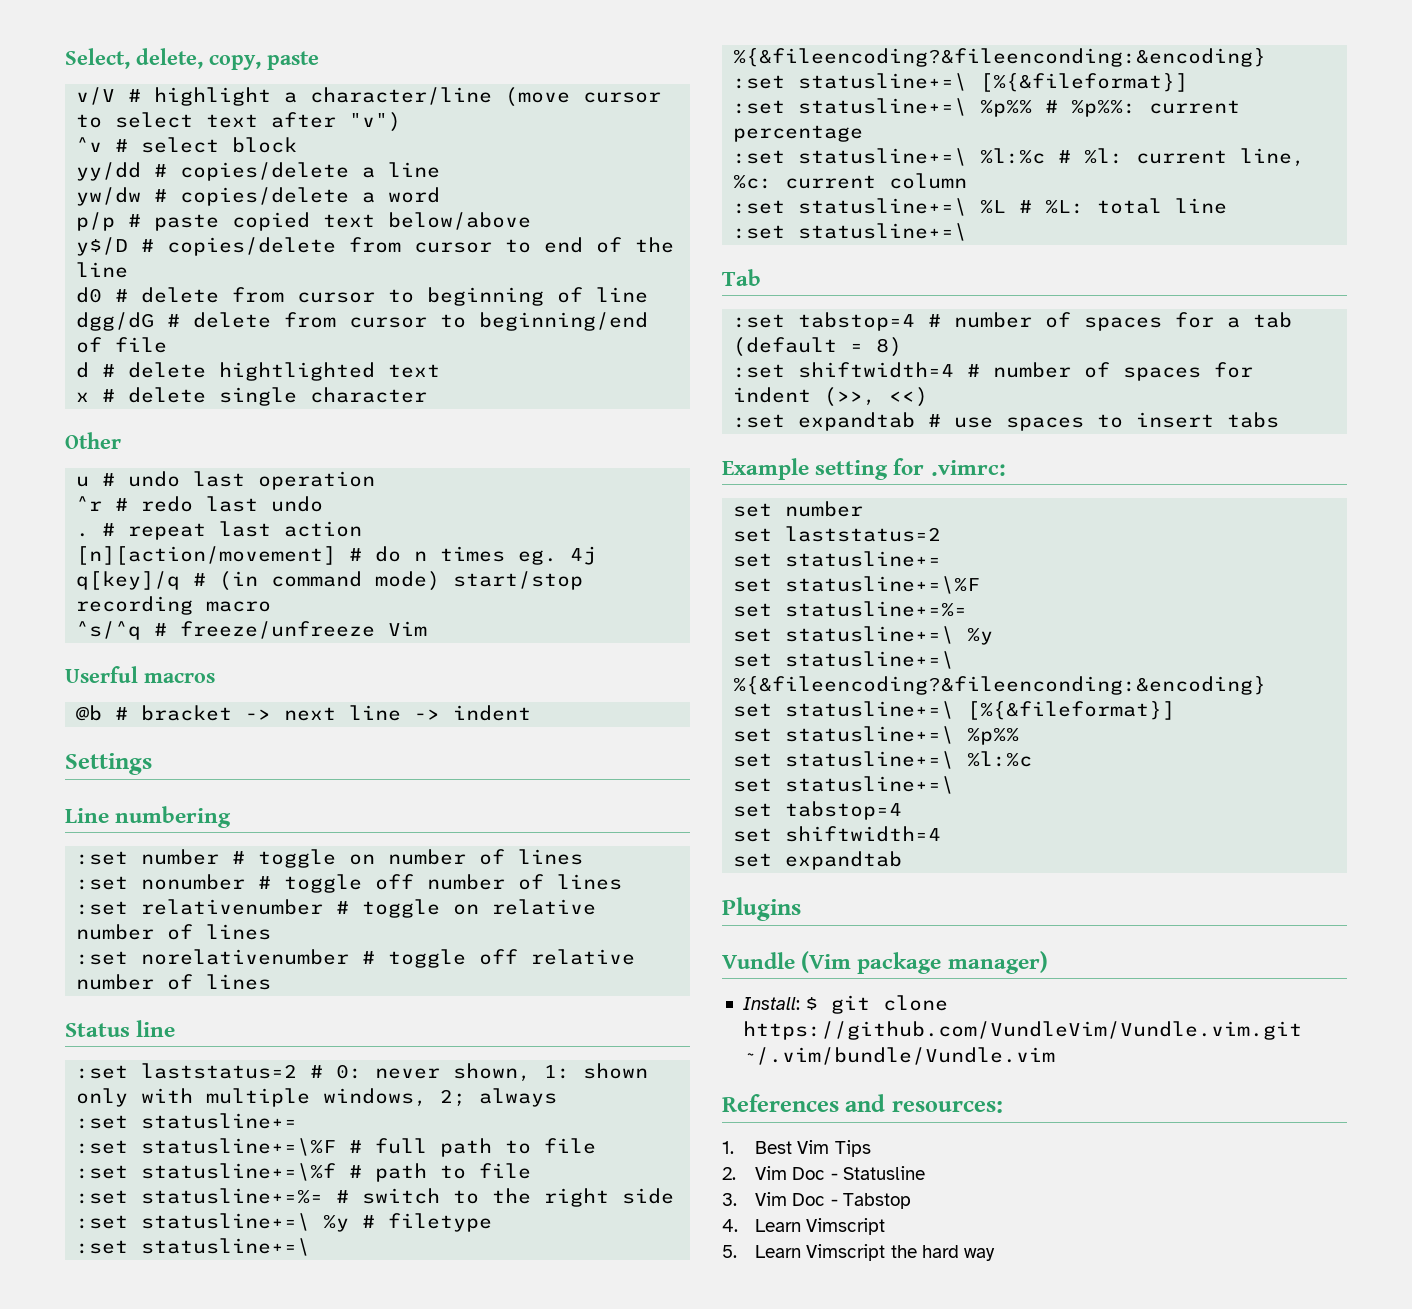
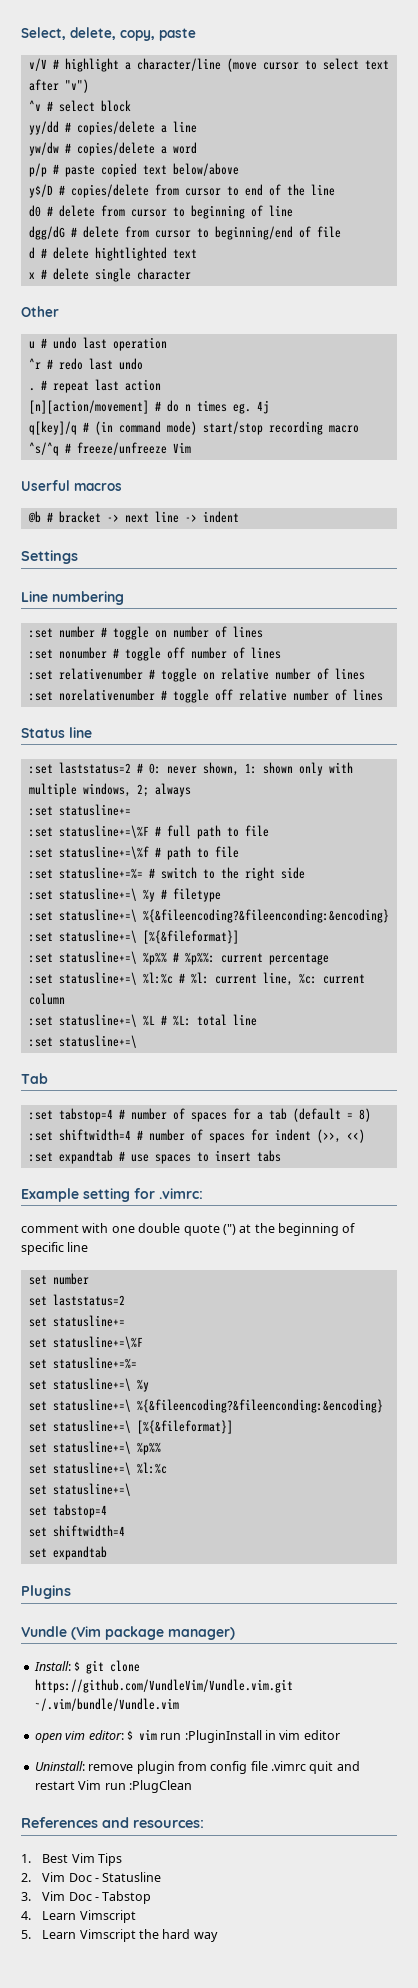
(1006, 468) none -> [21,1223,356,1236] [21,1242,89,1255] // comment with one double quote (") at the beginning of specific line
(1055, 1056) none -> [34,1729,340,1743] [34,1761,360,1774] [34,1780,192,1793] // open vim editor: $ vim run :PluginInstall in vim editor // Uninstall: remove plugin from config file .vimrc quit and restart Vim run :PlugClean

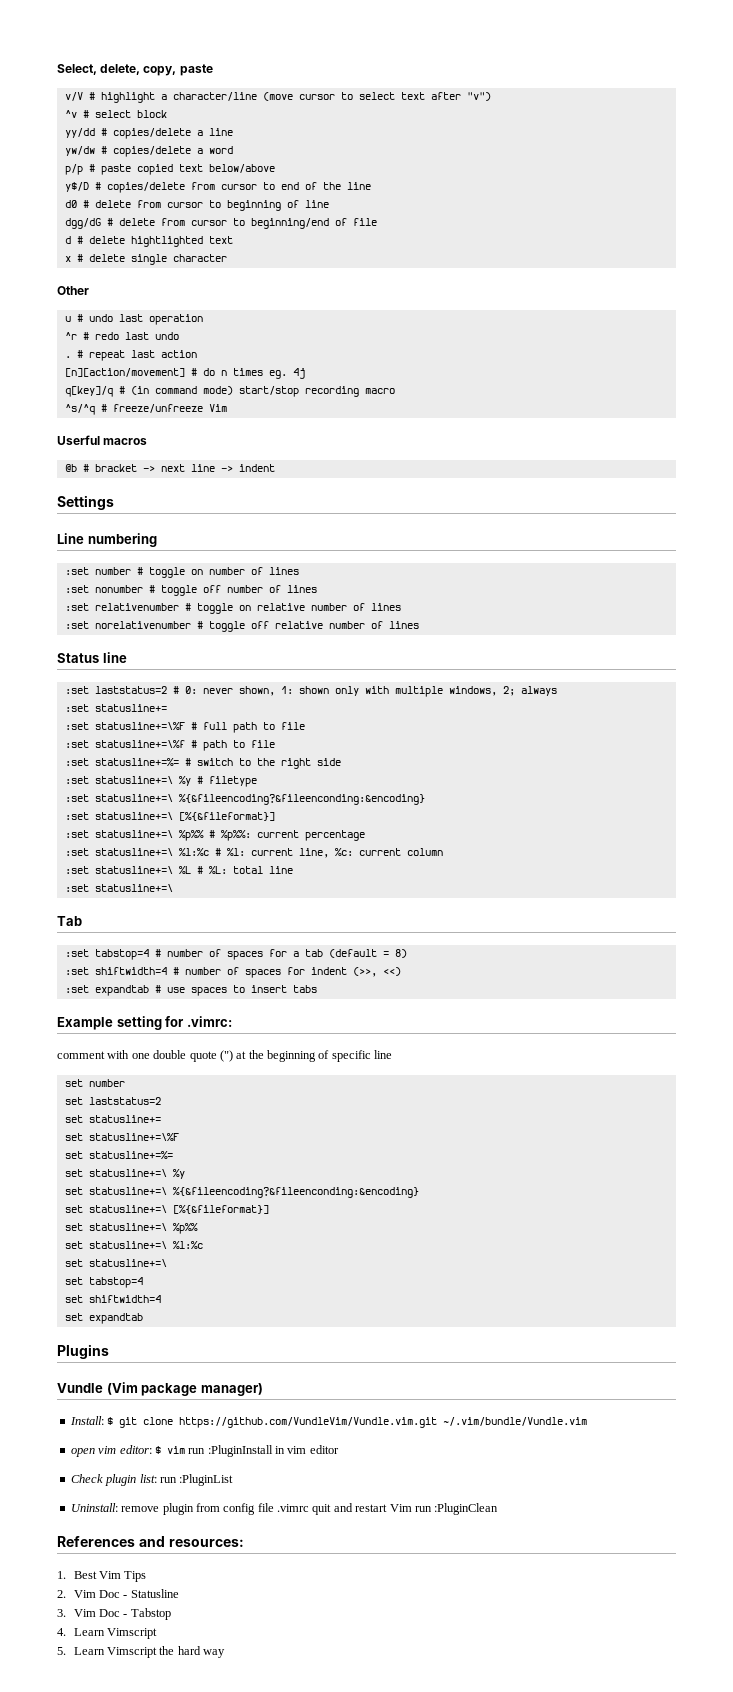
(340, 1735) none -> [70,1474,234,1486] // Check plugin list: run :PluginList
[128,1780,192,1793] :PlugClean -> [434,1503,499,1515] :PluginClean

